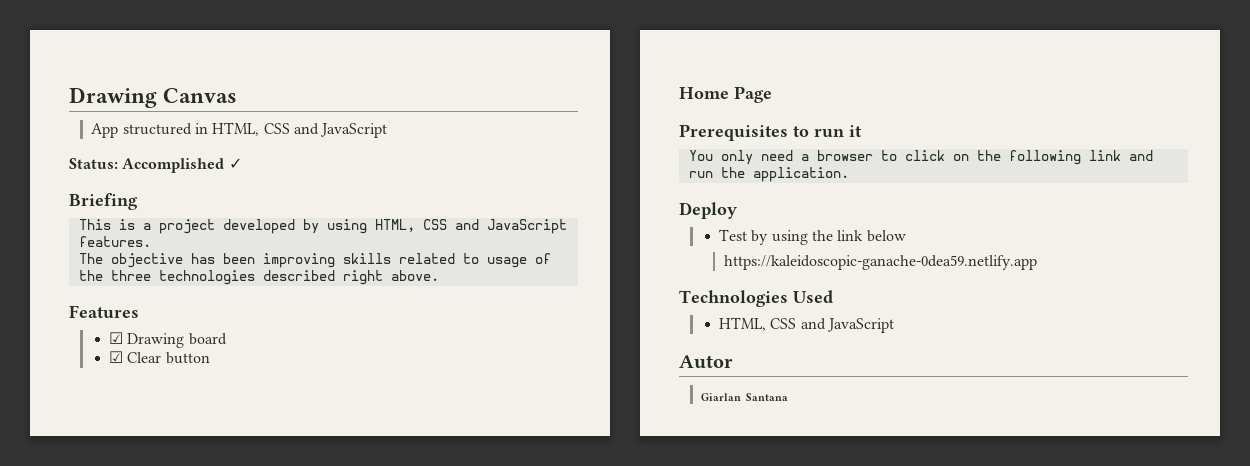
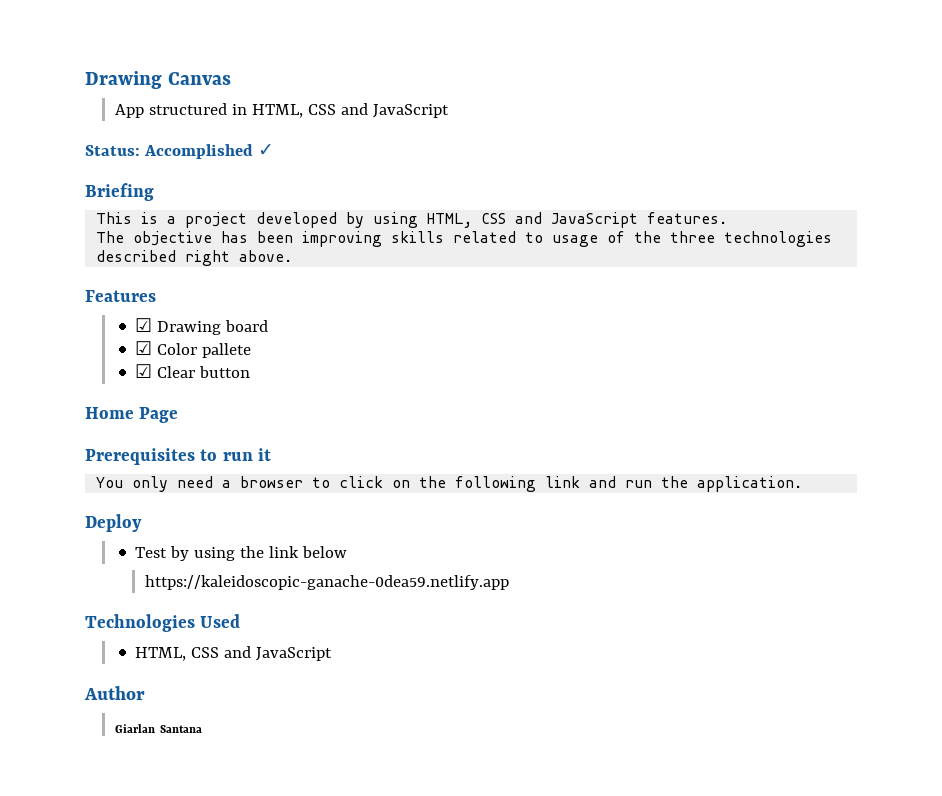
(227, 339) none -> [135,341,252,358] // ☑ Color pallete
[679,355,733,369] Autor -> [84,686,145,700] Author

